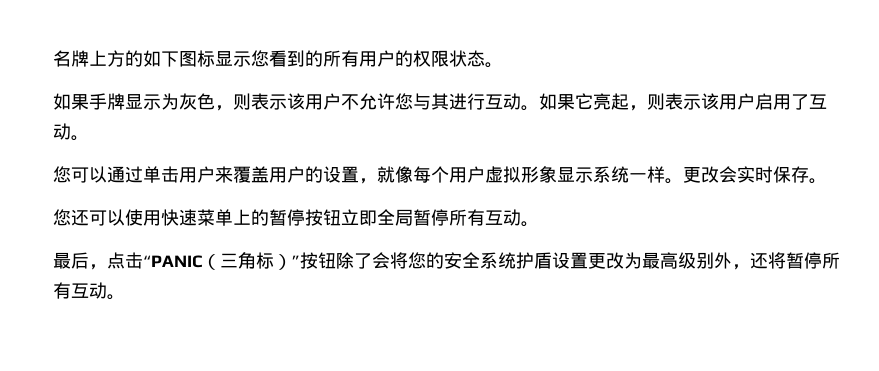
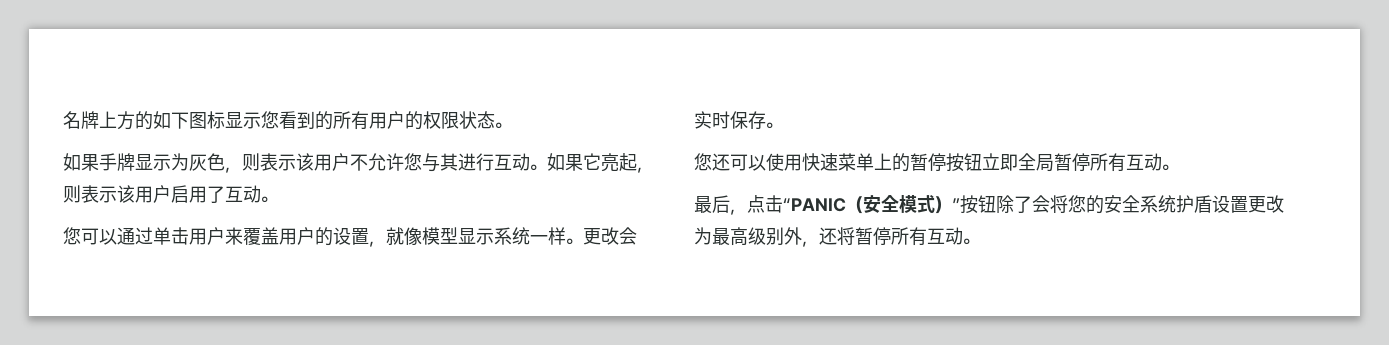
[413,166,557,183] 每个用户虚拟形象 -> [422,227,458,245] 模型
[220,252,274,269] 三角标 -> [863,195,935,213] 安全模式

